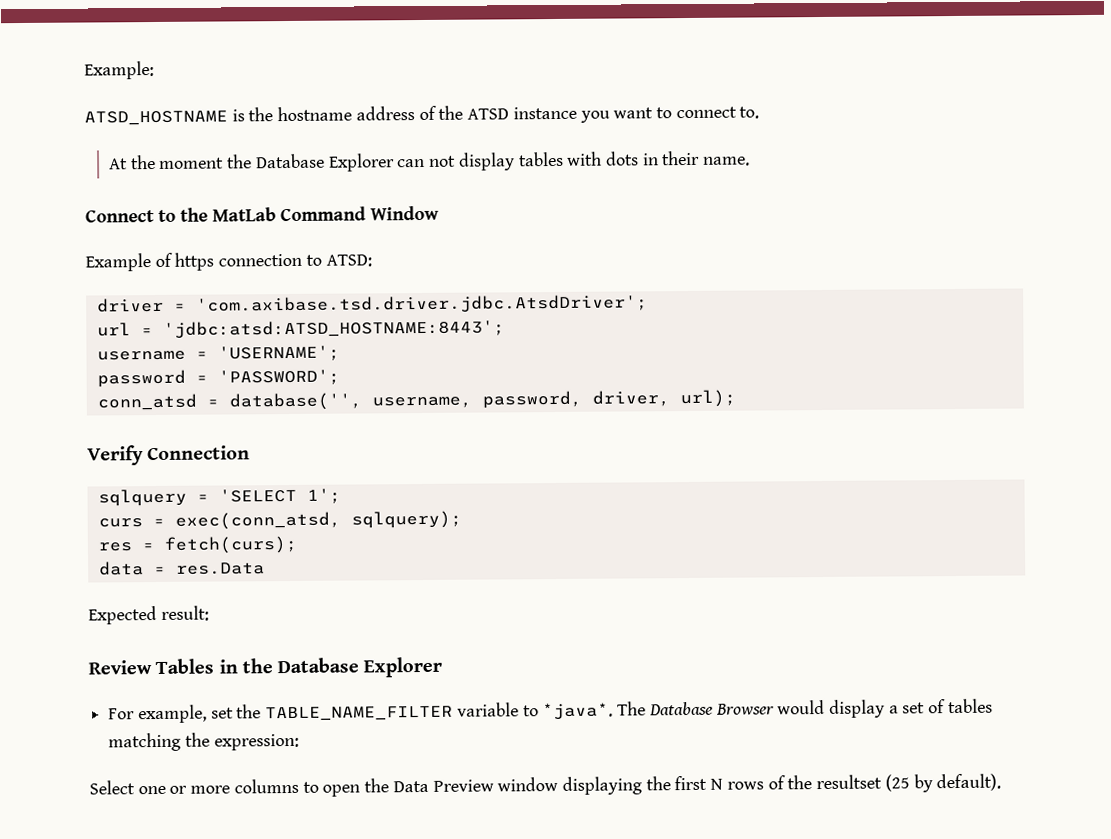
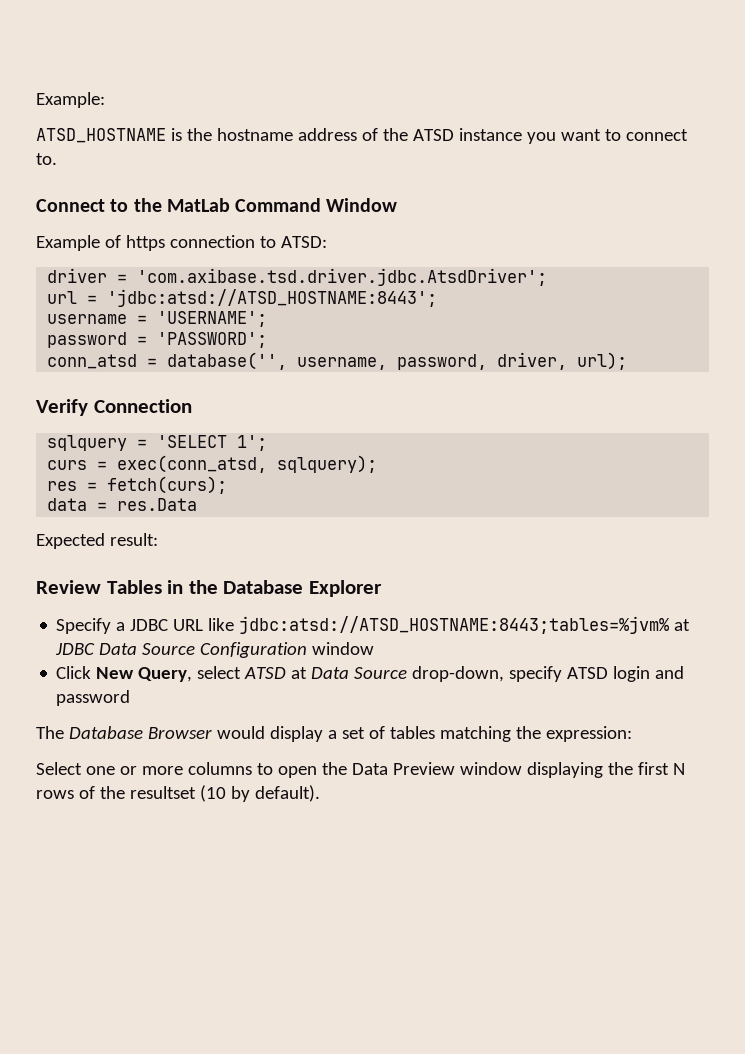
[109,150,751,172] // At the moment the Database Explorer can not display tables with dots in their name. -> (57, 159) none
[162,319,505,339] 'jdbc:atsd:ATSD_HOSTNAME:8443'; -> [107,289,438,307] 'jdbc:atsd://ATSD_HOSTNAME:8443';
[108,702,614,724] For example, set the TABLE_NAME_FILTER variable to *java*. -> [56,616,691,634] [55,642,375,658] [56,666,685,682] [56,690,131,706] Specify a JDBC URL like jdbc:atsd://ATSD_HOSTNAME:8443;tables=%jvm% at JDBC Data Source Configuration window // Click New Query, select ATSD at Data Source drop-down, specify ATSD login and password //
[884,774,910,792] (25 -> [199,785,226,802] (10

